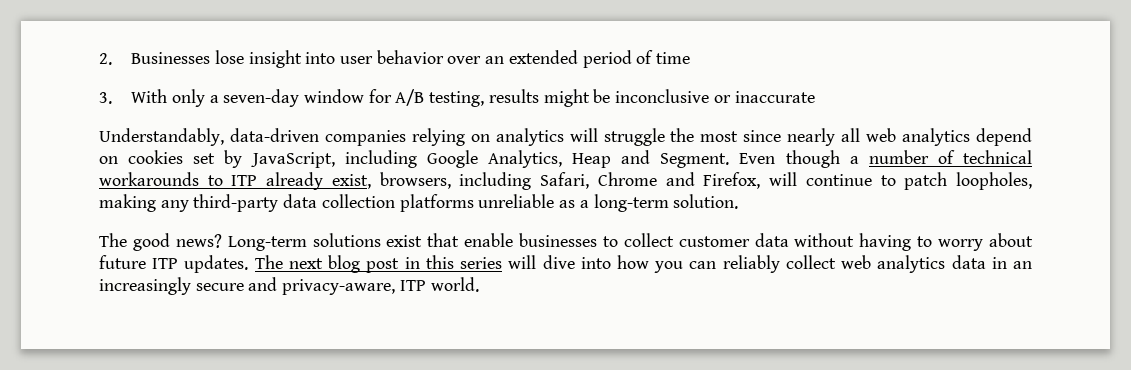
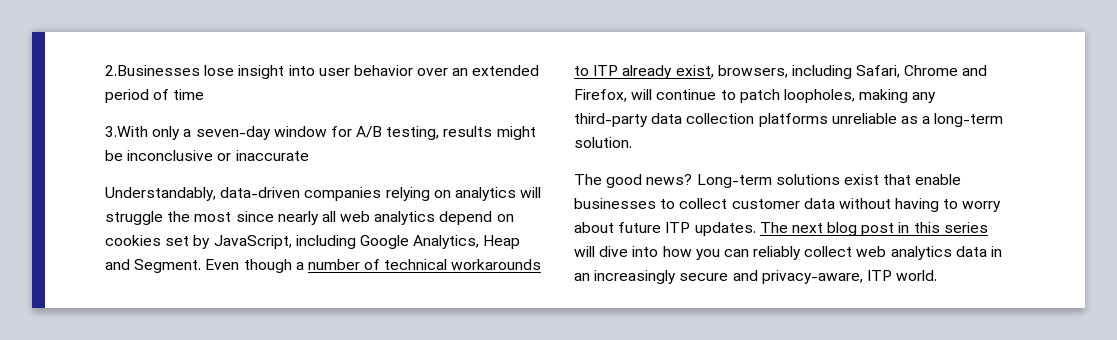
[99,52,211,65] 2. Businesses -> [105,65,200,76] 2.Businesses
[99,89,168,104] 3. With -> [105,126,148,137] 3.With

